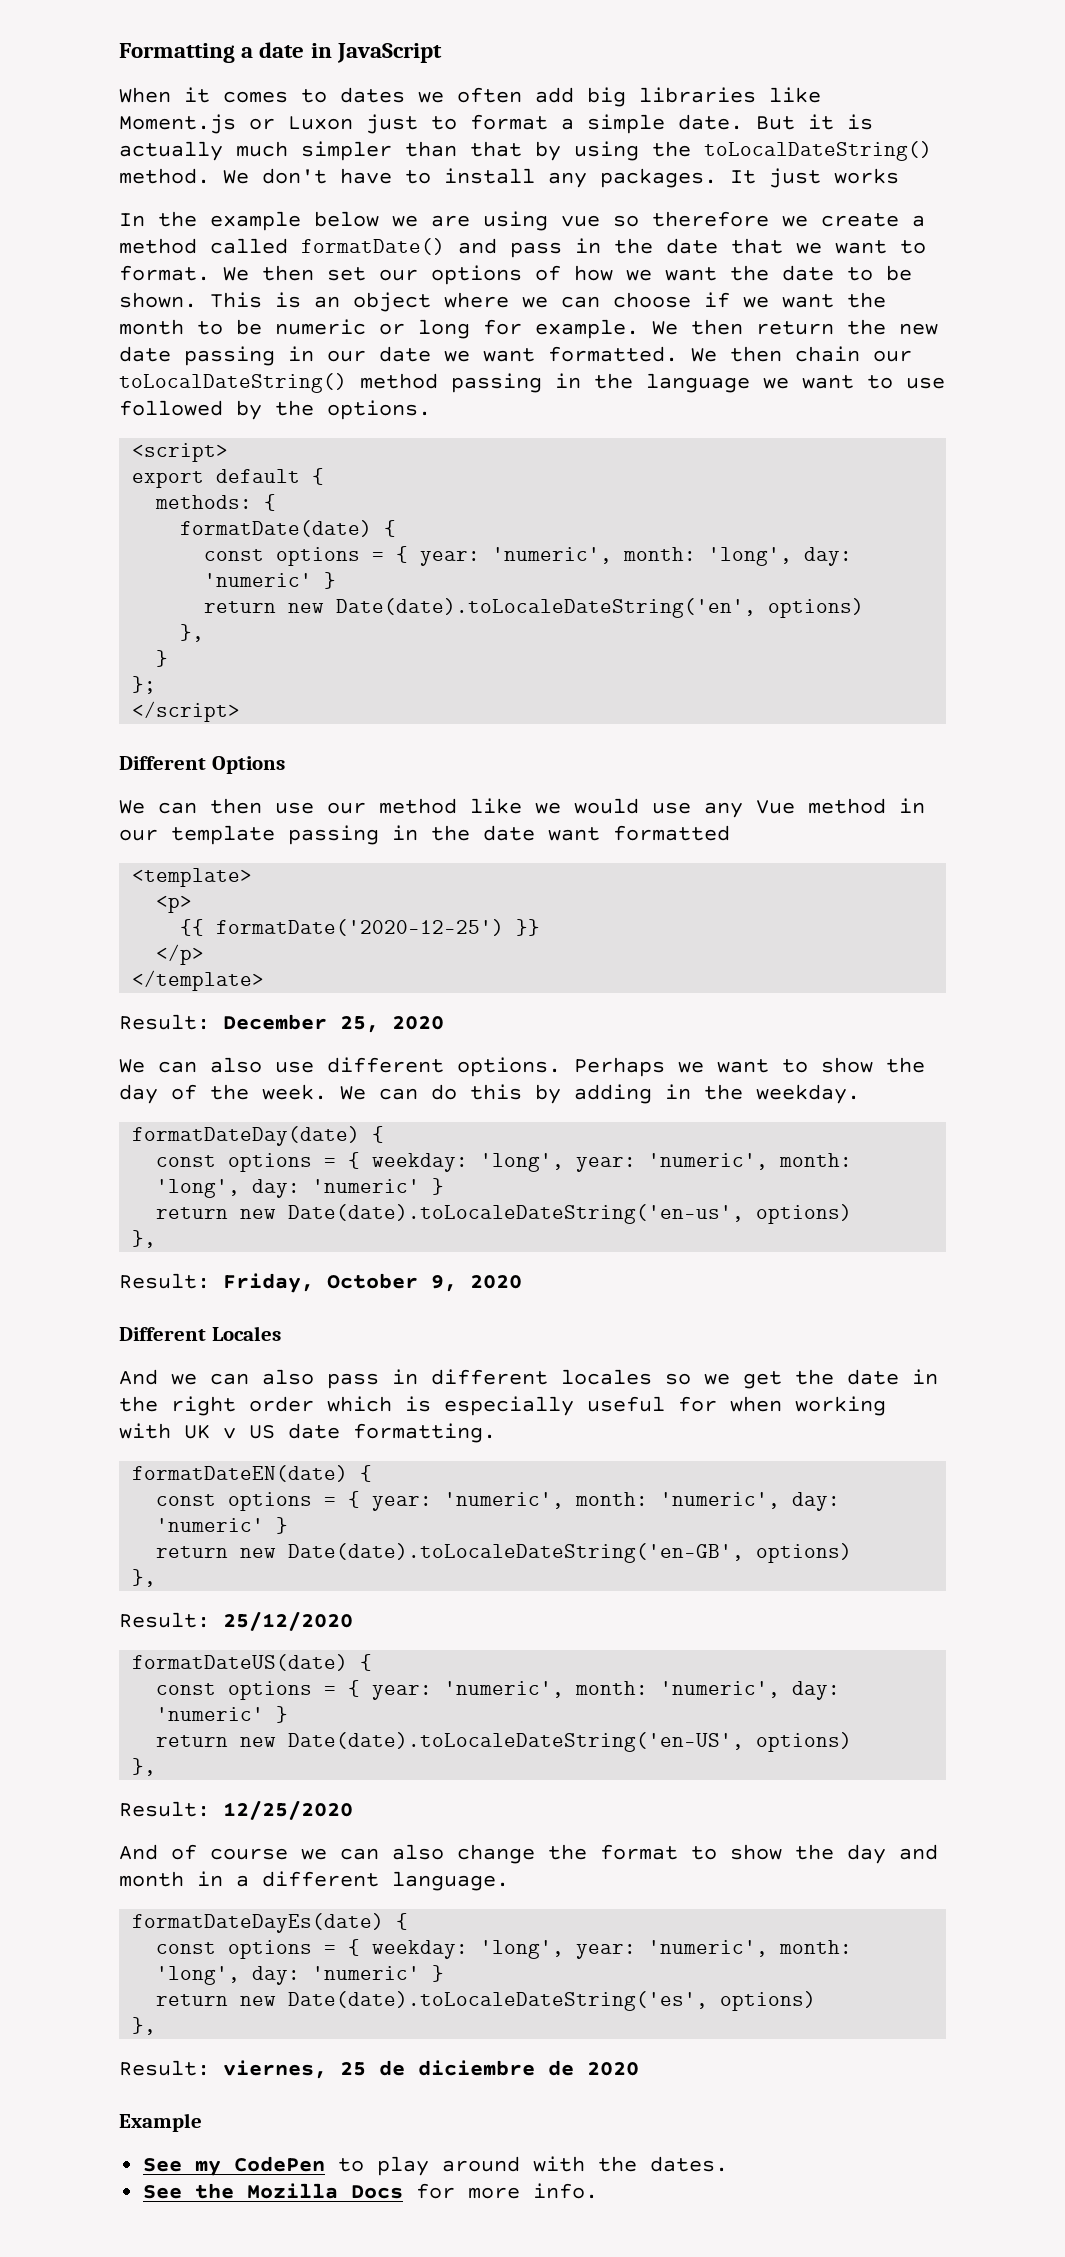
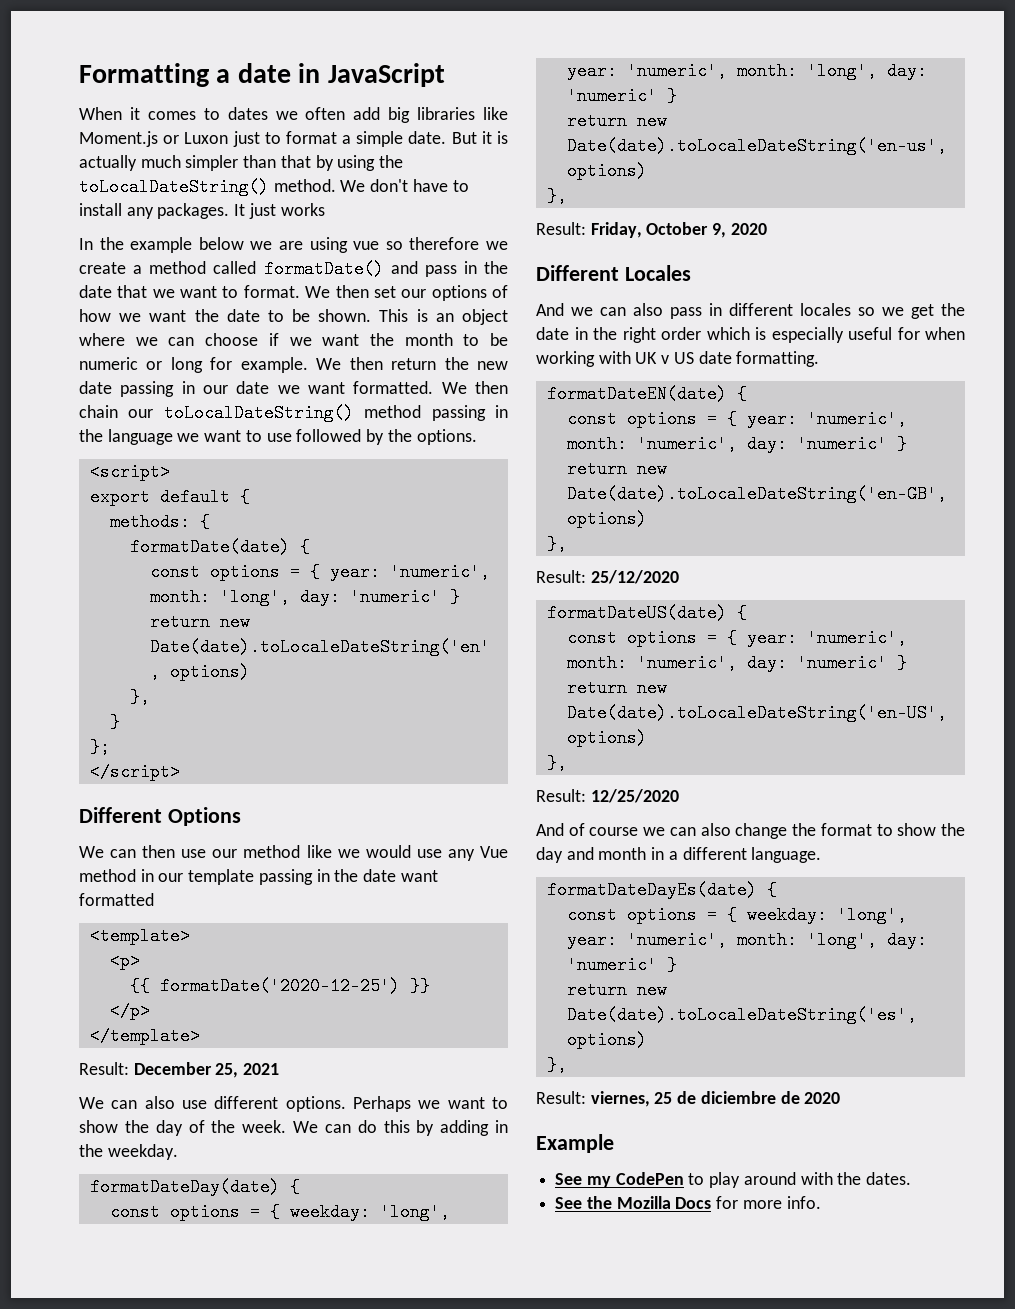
[392,1016,444,1030] 2020 -> [243,1063,280,1075] 2021

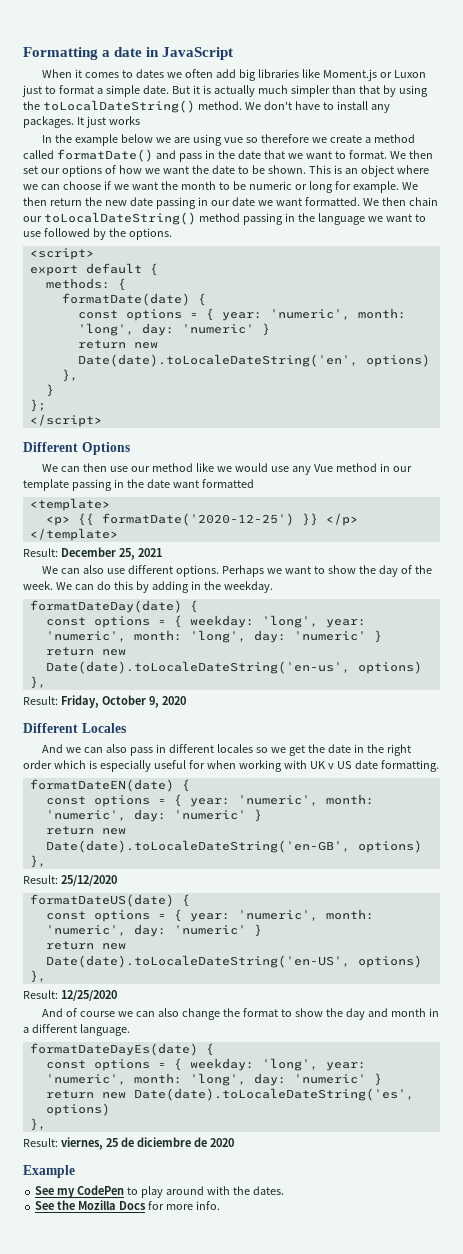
(140, 961) // -> (70, 521) none
(430, 986) // -> (318, 519) none

